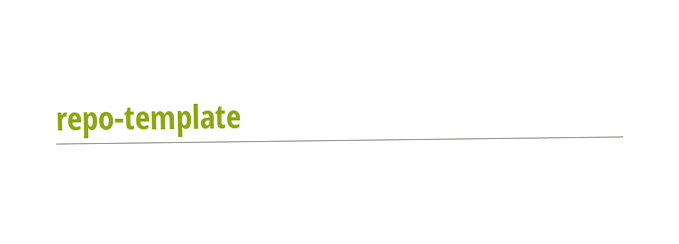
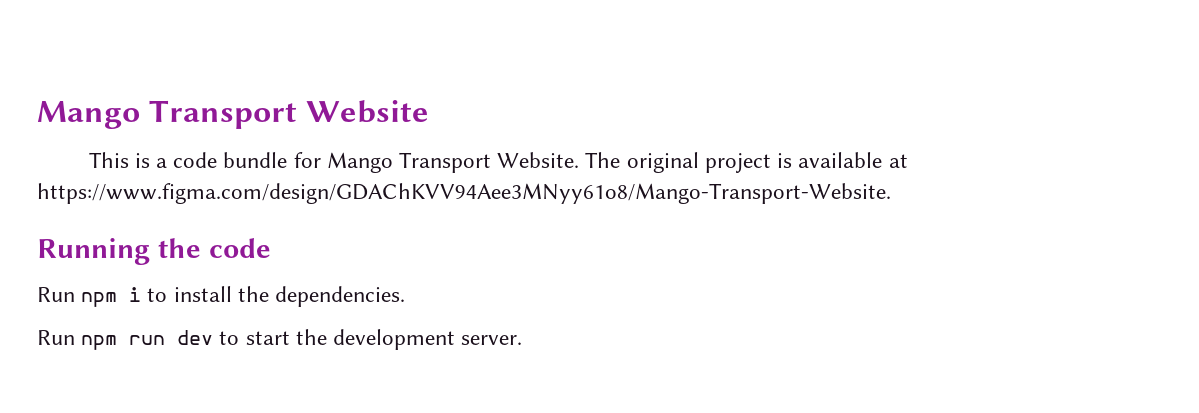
[55,103,242,139] repo-template -> [37,100,429,129] [88,152,908,173] [37,183,891,204] [37,238,271,265] [37,286,406,307] [37,329,523,350] Mango Transport Website // This is a code bundle for Mango Transport Website. The original project is available at https://www.figma.com/design/GDAChKVV94Aee3MNyy61o8/Mango-Transport-Website. // Running the code // Run npm i to install the dependencies. // Run npm run dev to start the development server.

